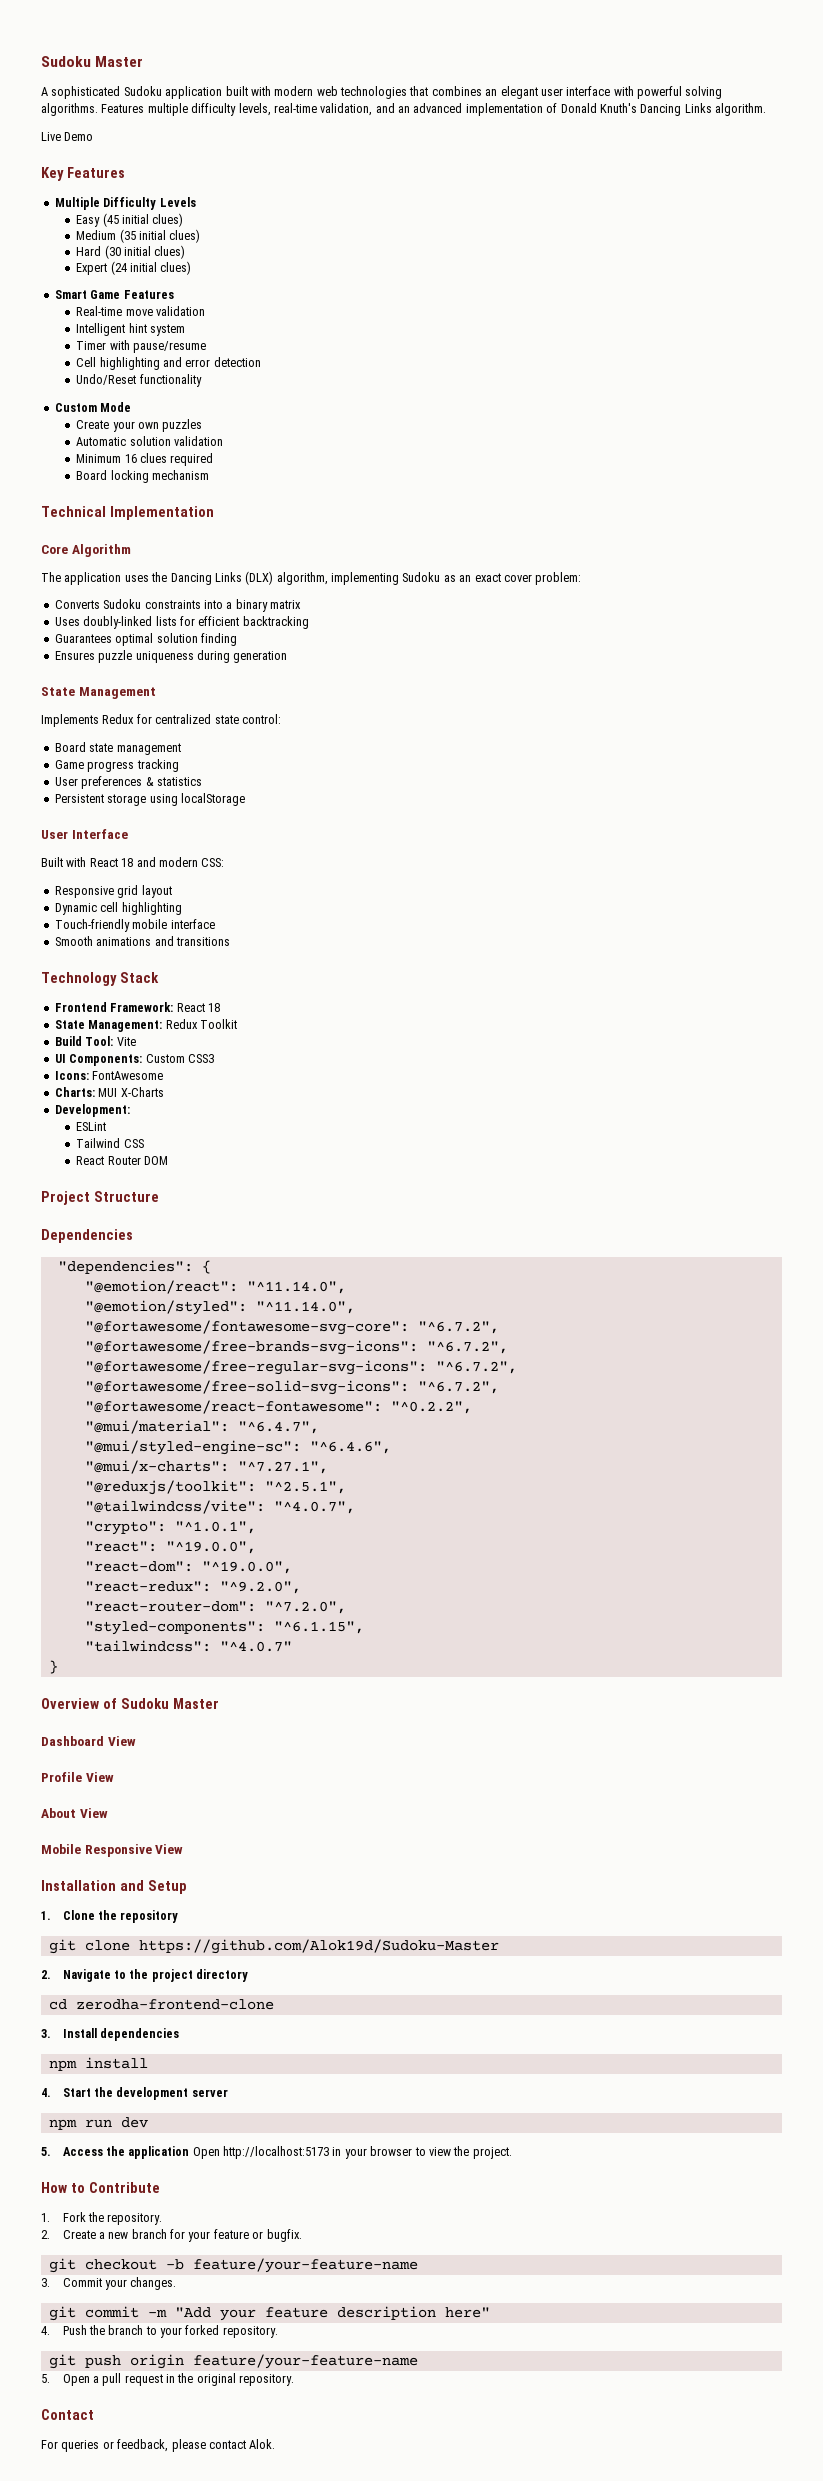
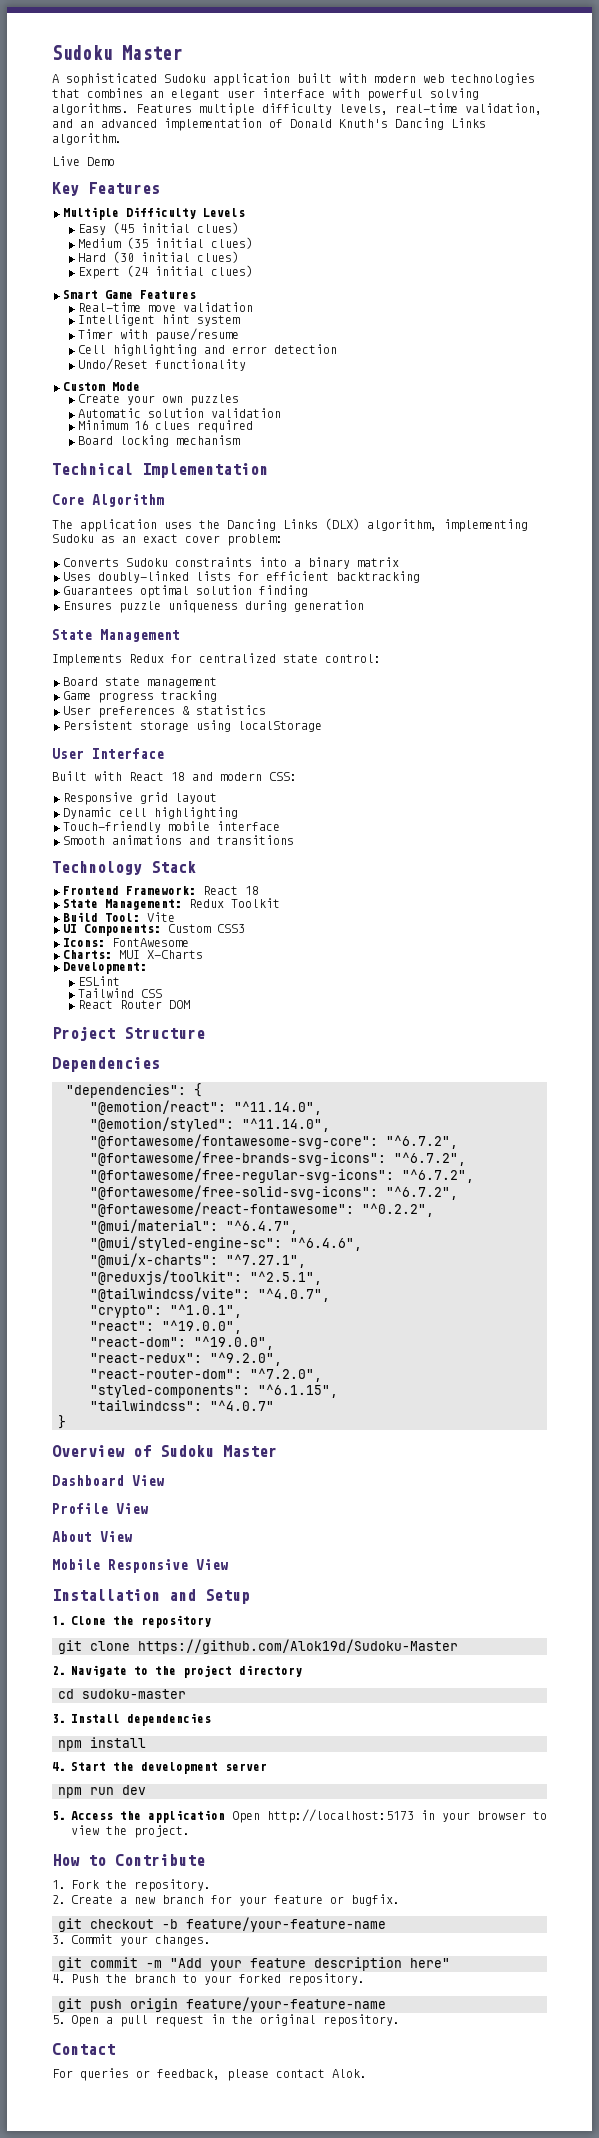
[75,1999,274,2010] zerodha-frontend-clone -> [82,1689,186,1699] sudoku-master

